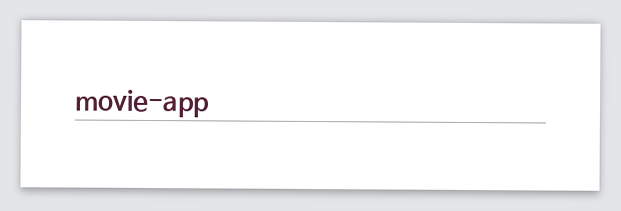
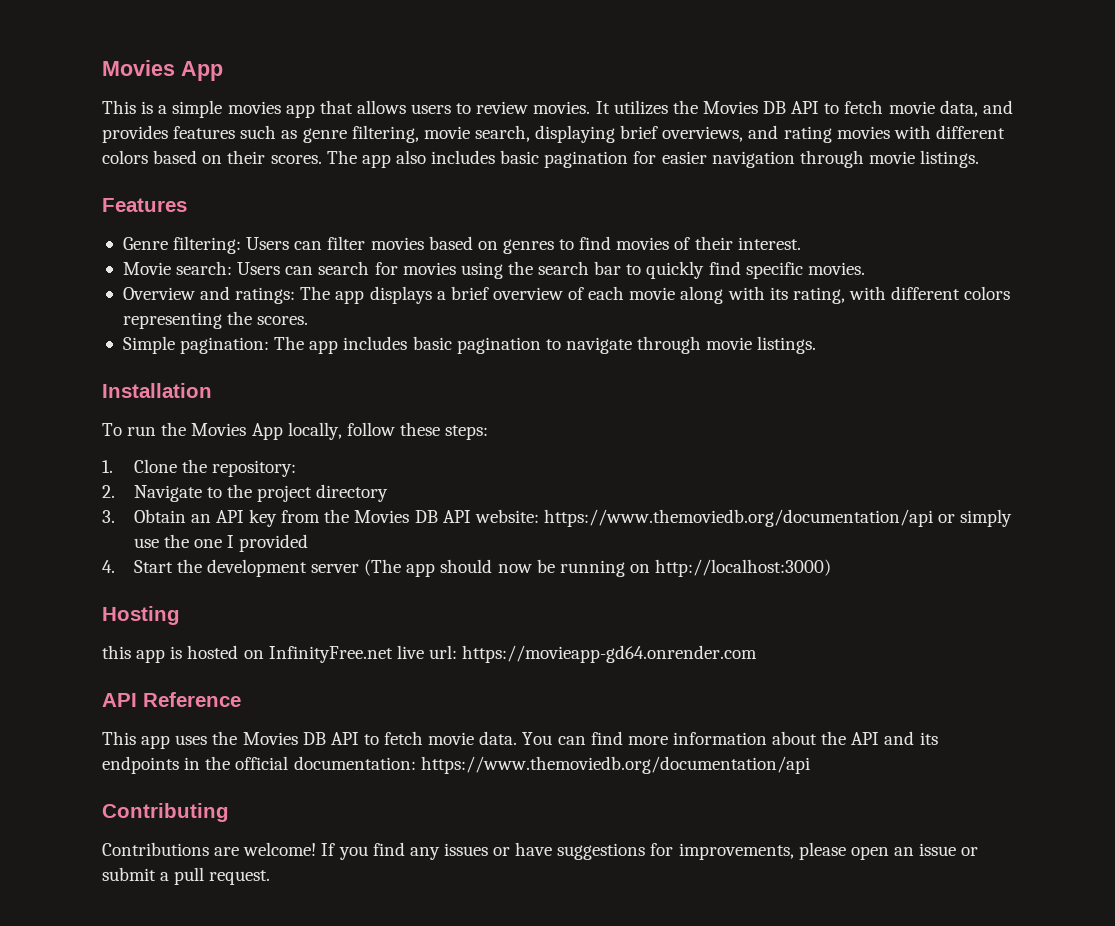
[74,89,209,118] movie-app -> [102,60,223,81] [102,100,1013,118] [102,125,1005,143] [102,150,980,168] [102,198,187,212] [122,236,801,254] [122,261,865,279] [122,286,1011,304] [122,311,309,329] [122,336,817,354] [102,383,212,398] [102,422,489,440] [102,459,296,477] [102,484,389,502] [102,509,1013,527] [133,534,309,552] [102,559,832,577] [102,606,180,625] [102,645,758,663] [102,692,241,707] [102,731,938,749] [102,756,810,774] [102,803,229,822] [102,842,979,860] [102,867,271,885] Movies App // This is a simple movies app that allows users to review movies. It utilizes the Movies DB API to fetch movie data, and provides features such as genre filtering, movie search, displaying brief overviews, and rating movies with different colors based on their scores. The app also includes basic pagination for easier navigation through movie listings. // Features // Genre filtering: Users can filter movies based on genres to find movies of their interest. // Movie search: Users can search for movies using the search bar to quickly find specific movies. // Overview and ratings: The app displays a brief overview of each movie along with its rating, with different colors representing the scores. // Simple pagination: The app includes basic pagination to navigate through movie listings. // Installation // To run the Movies App locally, follow these steps: // 1. Clone the repository: // 2. Navigate to the project directory // 3. Obtain an API key from the Movies DB API website: https://www.themoviedb.org/documentation/api or simply use the one I provided // 4. Start the development server (The app should now be running on http://localhost:3000) // Hosting // this app is hosted on InfinityFree.net live url: https://movieapp-gd64.onrender.com // API Reference // This app uses the Movies DB API to fetch movie data. You can find more information about the API and its endpoints in the official documentation: https://www.themoviedb.org/documentation/api // Contributing // Contributions are welcome! If you find any issues or have suggestions for improvements, please open an issue or submit a pull request.

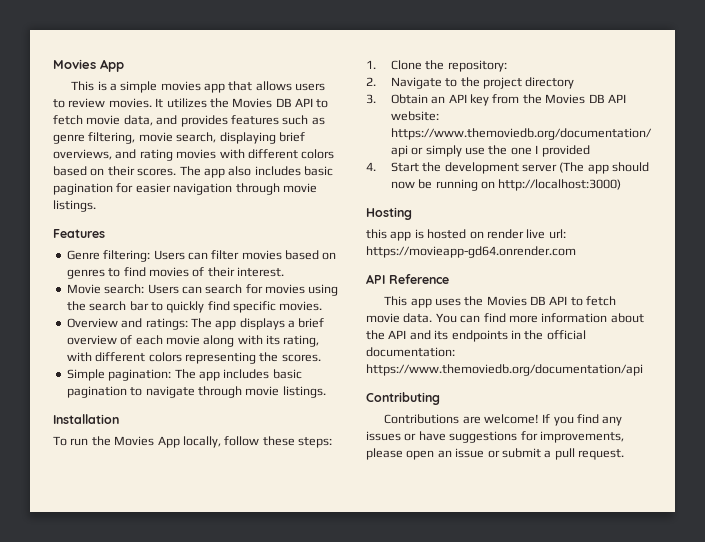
[268,646,393,663] InfinityFree.net -> [486,229,524,239] render

